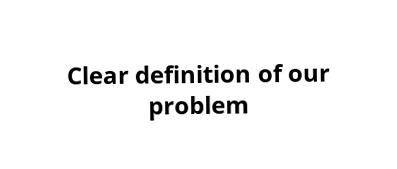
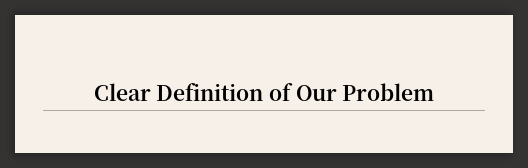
[134,64,331,84] [148,95,250,121] definition of our problem -> [156,83,435,101] Definition of Our Problem

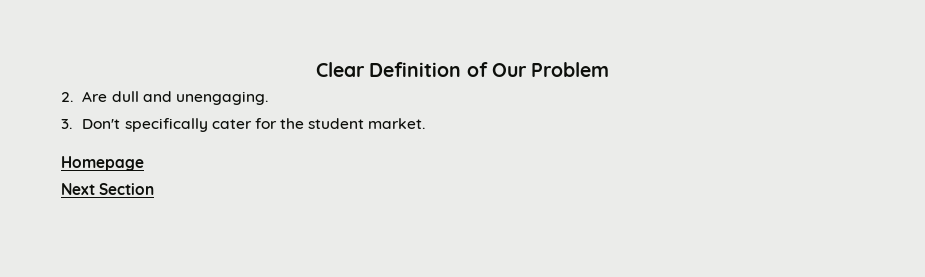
(435, 92) none -> [61,91,268,105] [61,118,426,132] [61,156,144,171] [61,183,155,195] // 2. Are dull and unengaging. // 3. Don't specifically cater for the student market. // Homepage // Next Section

